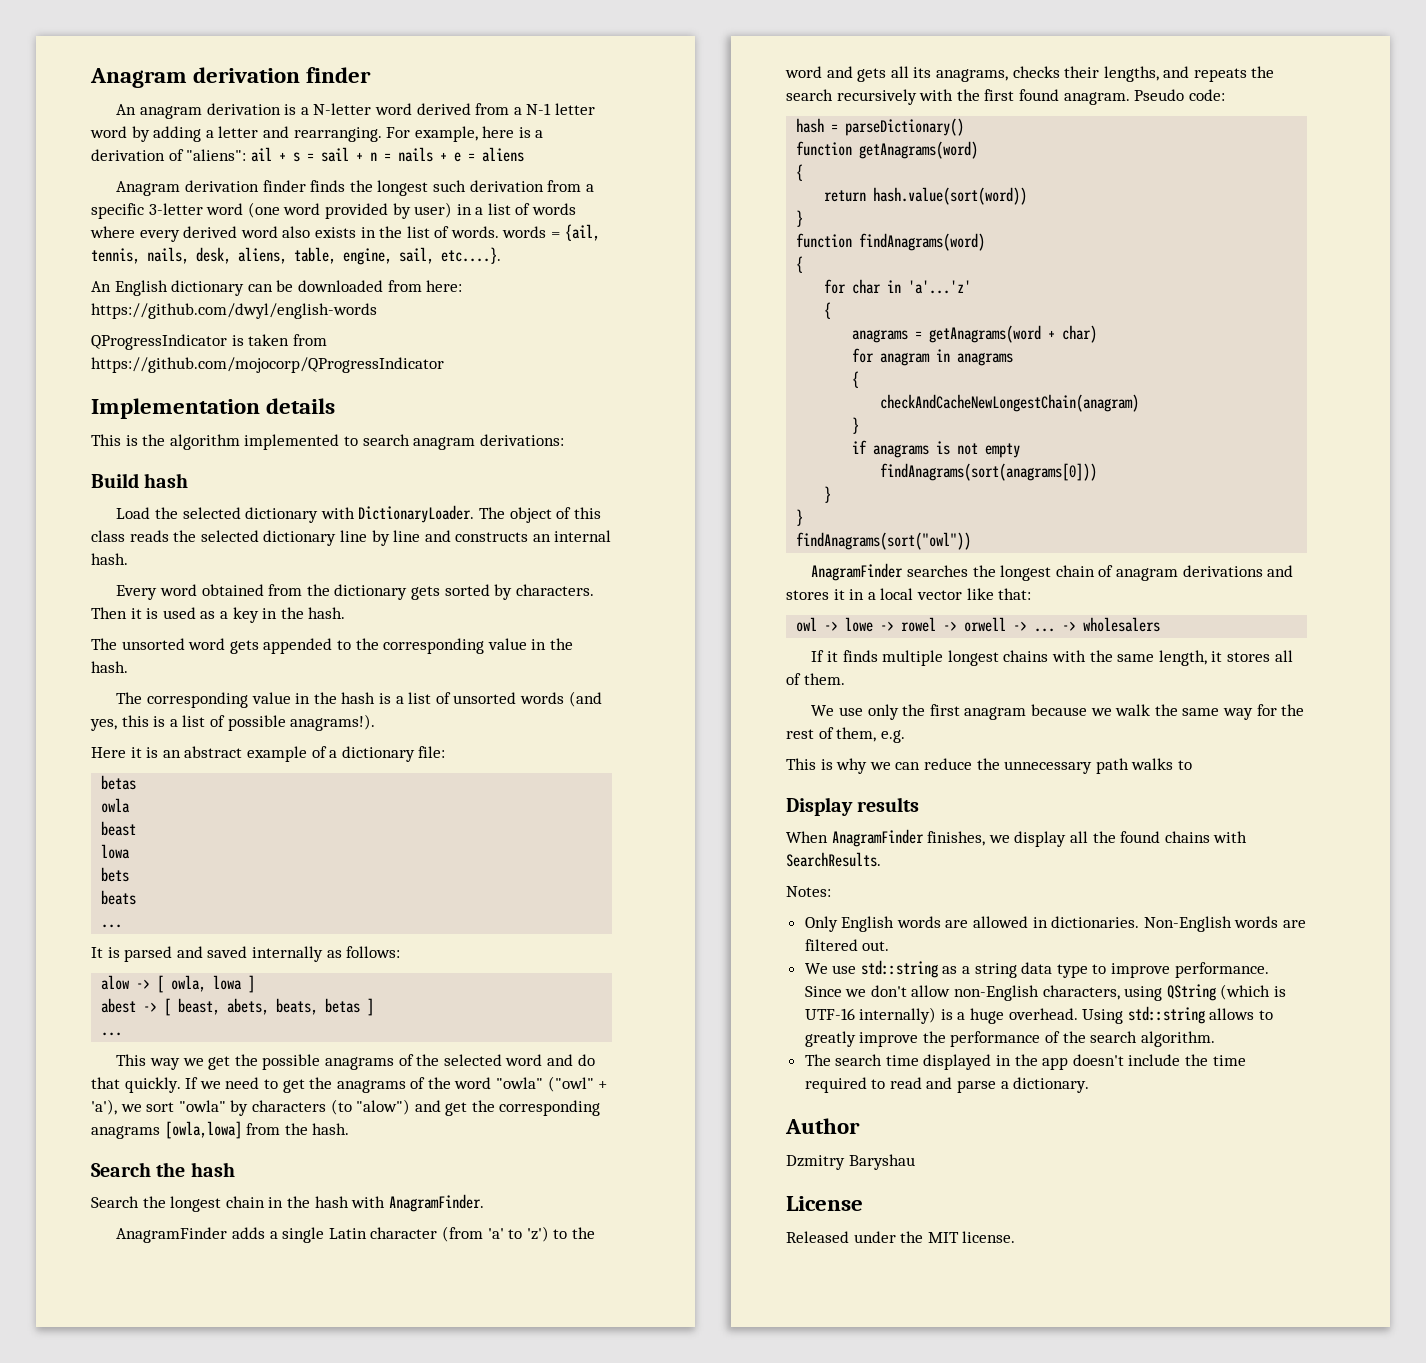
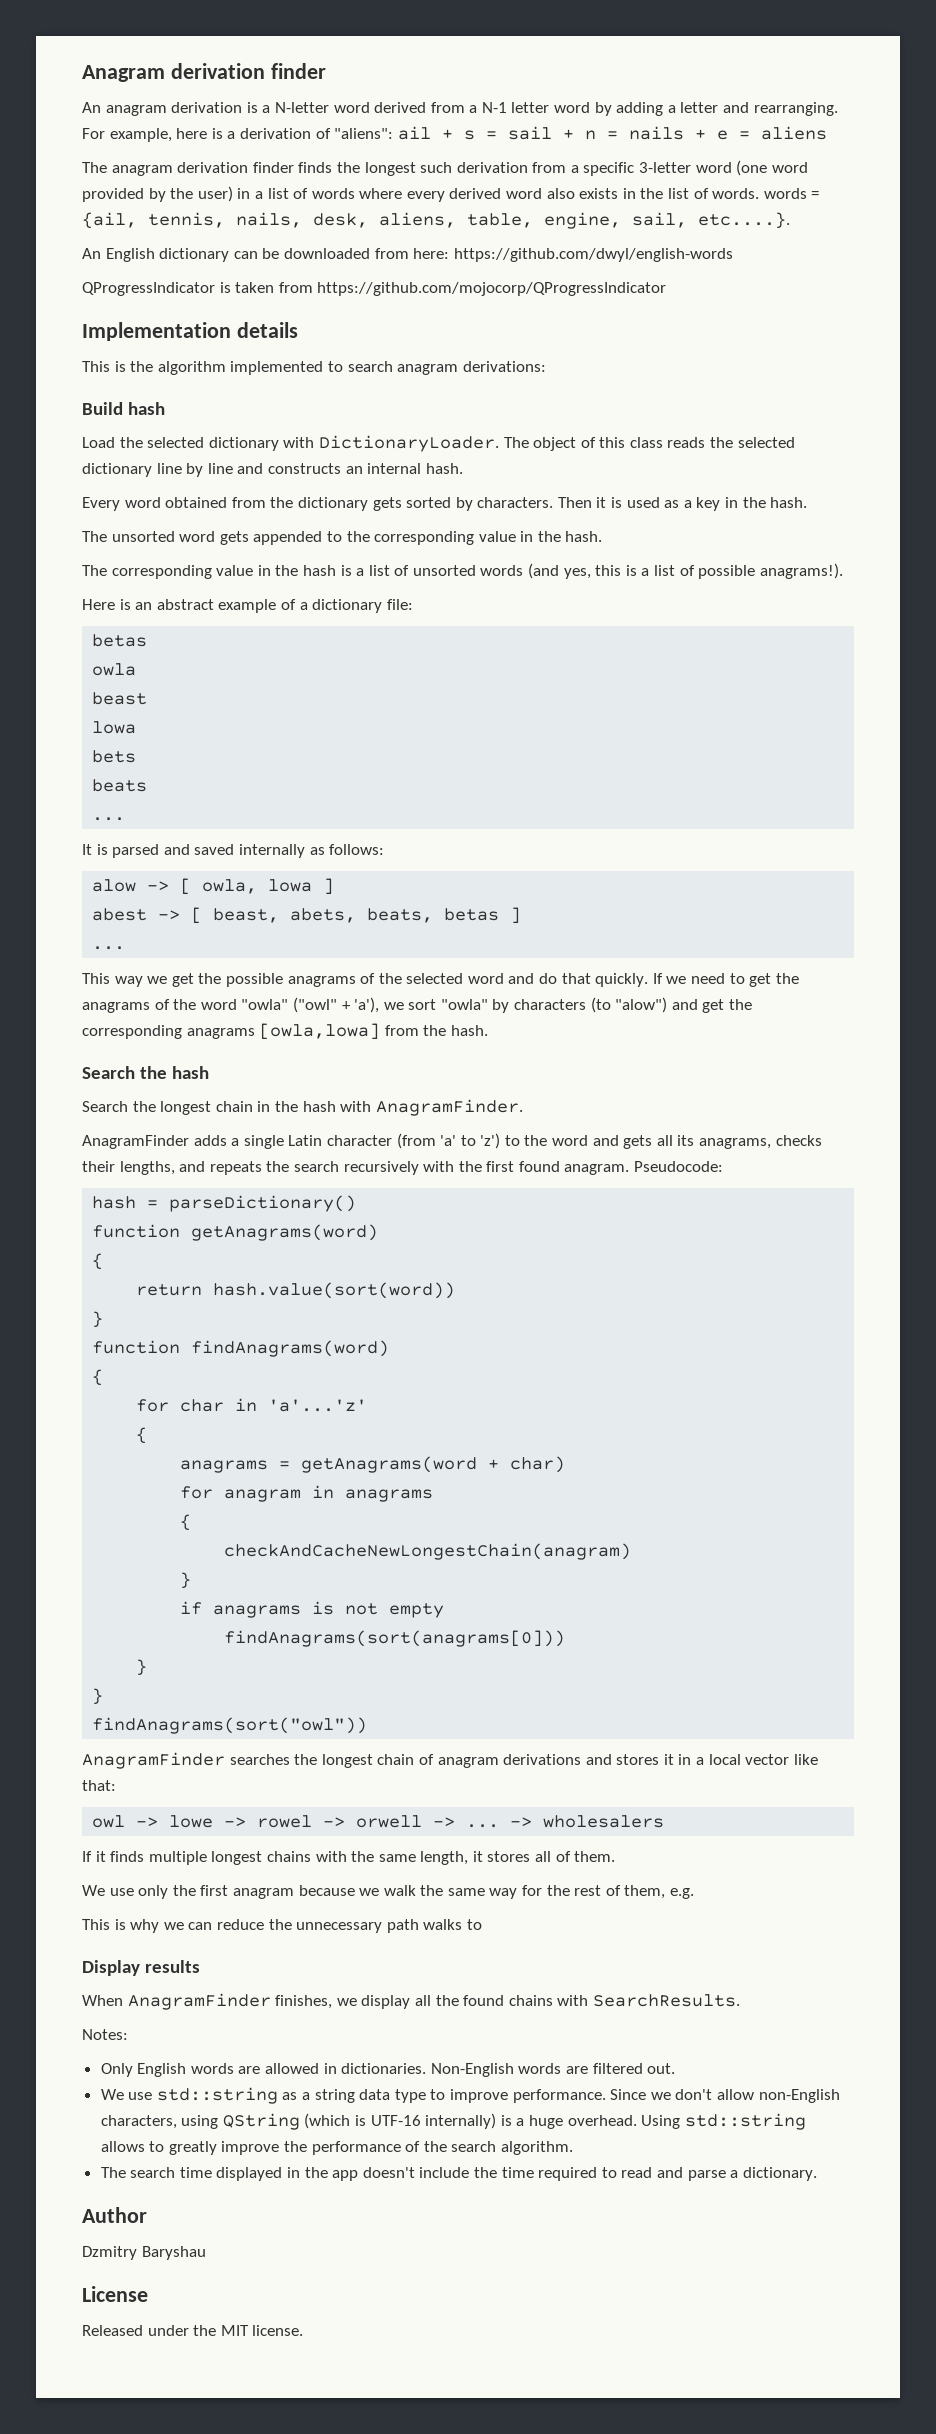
[116,181,181,196] Anagram -> [82,162,173,176] The anagram
(411, 211) none -> [170,188,194,199] the
[130,747,142,758] it -> (115, 604) none
[1134,89,1225,101] Pseudo code: -> [634,1161,724,1172] Pseudocode:

